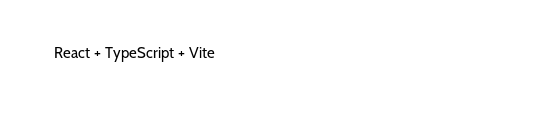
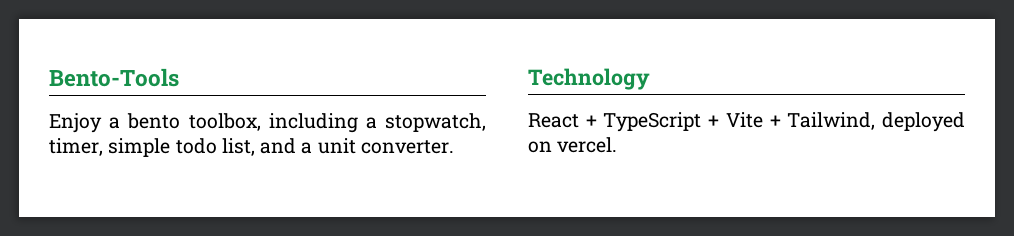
(54, 52) none -> [49,68,179,87] [49,113,486,133] [49,138,454,157] [528,68,650,90] Bento-Tools // Enjoy a bento toolbox, including a stopwatch, timer, simple todo list, and a unit converter. // Technology //
(216, 52) none -> [769,112,965,132] [528,137,618,153] + Tailwind, deployed on vercel.

